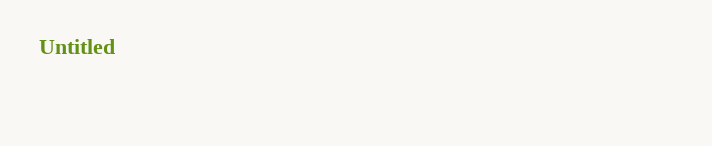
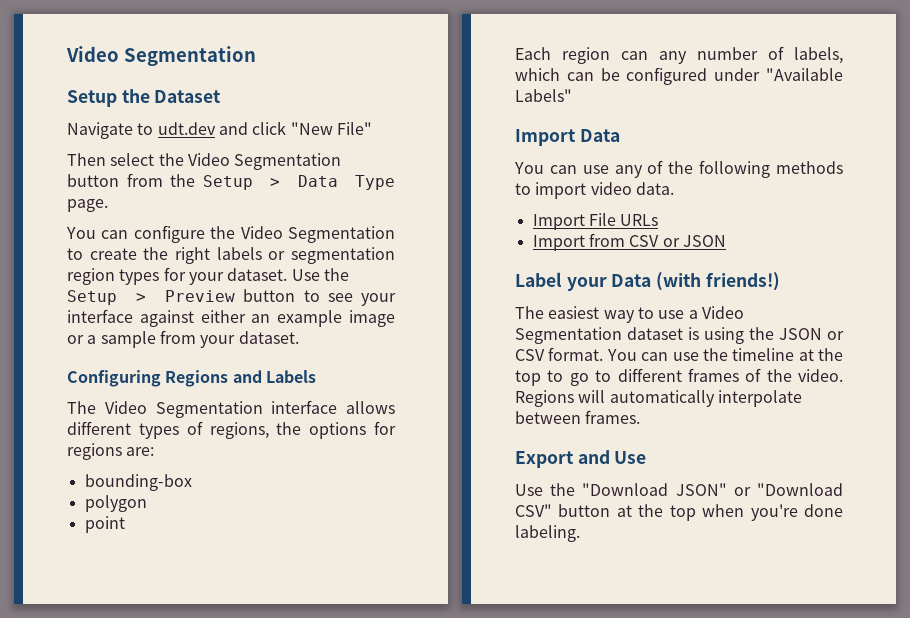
[39,39,115,54] Untitled -> [66,46,256,66] [67,89,222,107] [67,121,372,139] [67,153,342,170] [67,173,395,190] [67,199,108,212] [66,225,395,243] [67,247,395,264] [67,267,349,285] [67,289,396,306] [67,309,395,327] [67,330,299,348] [67,370,316,387] [67,400,395,418] [67,421,396,439] [67,443,155,460] [84,474,192,491] [84,495,147,512] [84,516,125,533] [515,46,843,64] [515,67,843,85] [515,89,572,102] [515,129,620,146] [514,160,843,178] [515,182,674,199] [532,213,659,230] [532,233,726,251] [515,272,780,291] [515,306,744,323] [515,327,844,344] [515,347,843,361] [515,368,843,386] [515,390,802,407] [515,410,641,424] [515,450,647,468] [515,483,844,496] [515,504,843,521] [515,525,580,542] Video Segmentation // Setup the Dataset // Navigate to udt.dev and click "New File" // Then select the Video Segmentation button from the Setup > Data Type page. // You can configure the Video Segmentation to create the right labels or segmentation region types for your dataset. Use the Setup > Preview button to see your interface against either an example image or a sample from your dataset. // Configuring Regions and Labels // The Video Segmentation interface allows different types of regions, the options for regions are: // bounding-box // polygon // point // Each region can any number of labels, which can be configured under "Available Labels" // Import Data // You can use any of the following methods to import video data. // Import File URLs // Import from CSV or JSON // Label your Data (with friends!) // The easiest way to use a Video Segmentation dataset is using the JSON or CSV format. You can use the timeline at the top to go to different frames of the video. Regions will automatically interpolate between frames. // Export and Use // Use the "Download JSON" or "Download CSV" button at the top when you're done labeling.

